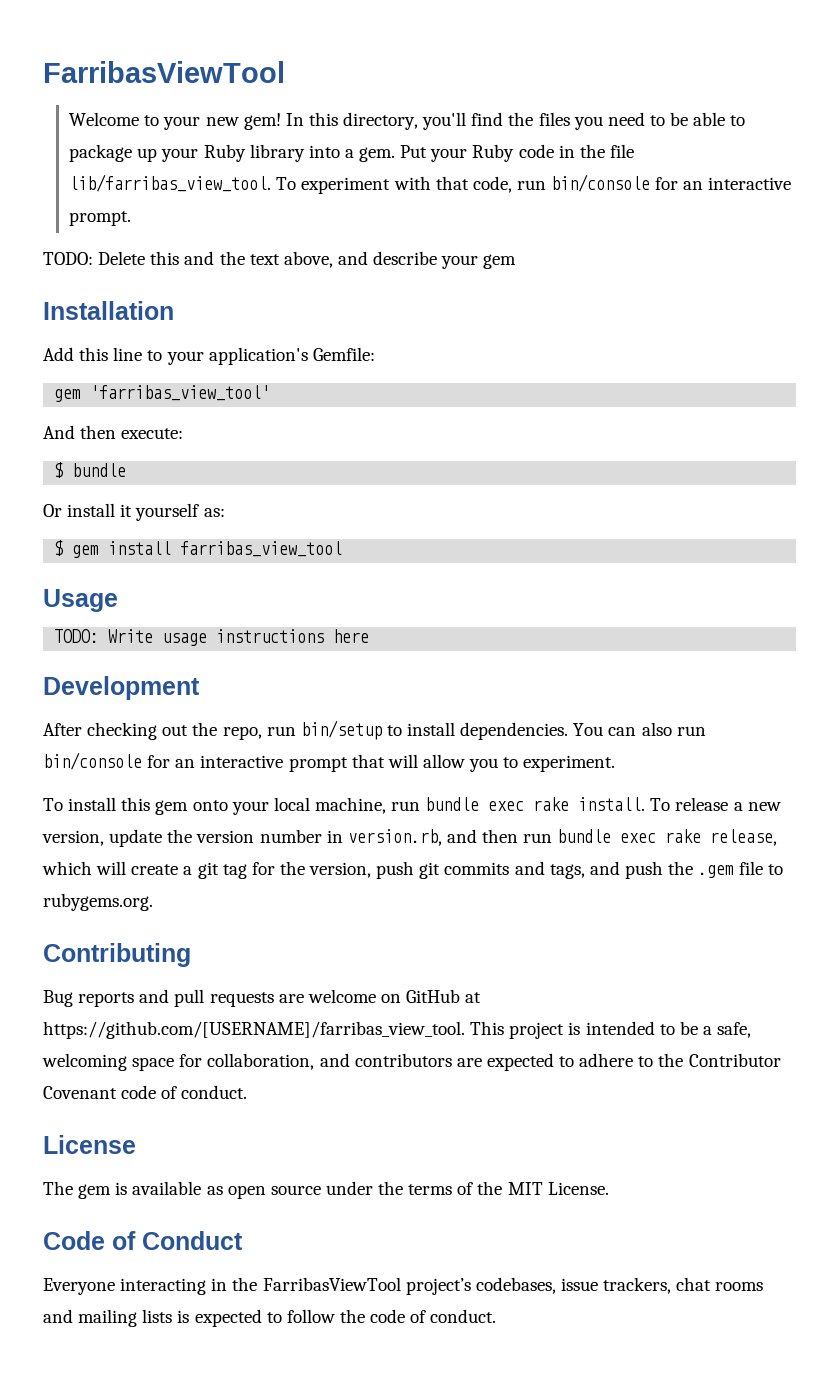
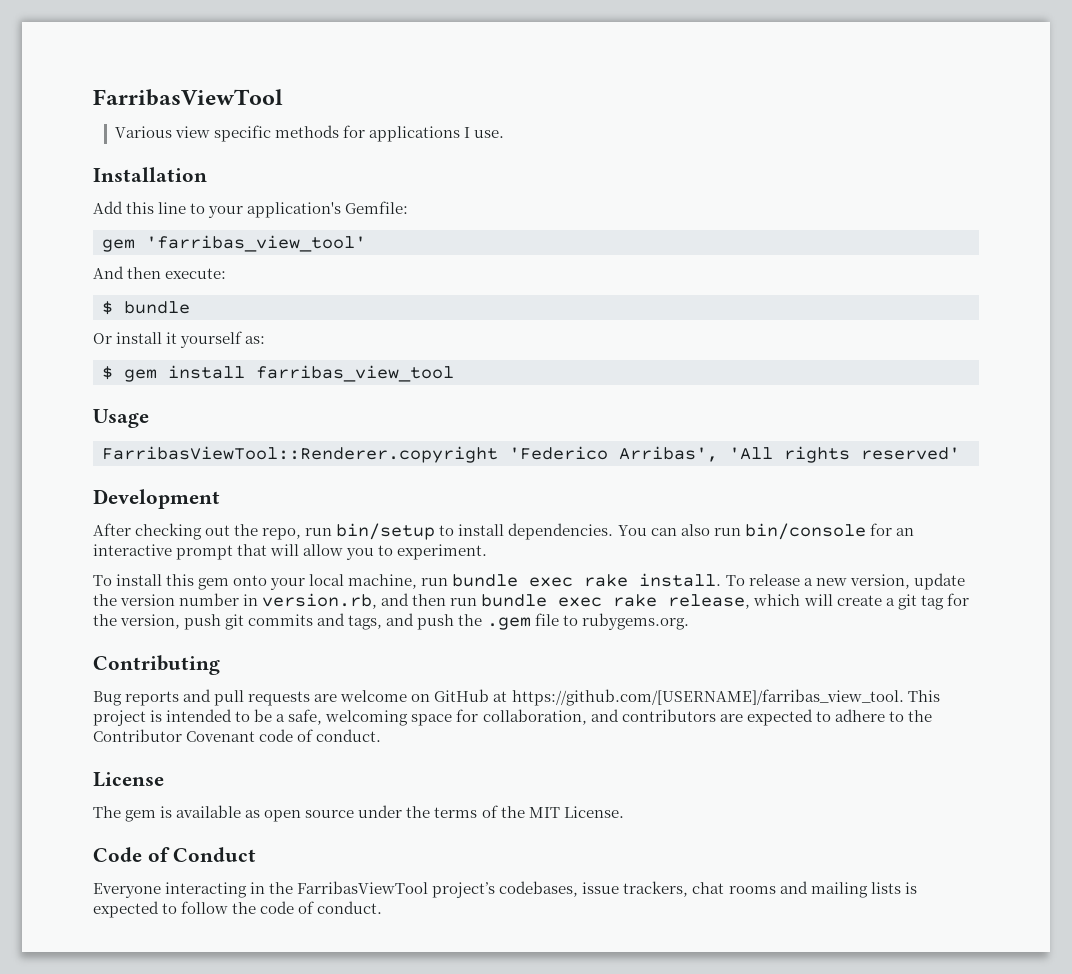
[69,112,746,130] [69,144,634,162] [69,174,792,194] [69,211,132,226] [43,251,517,269] Welcome to your new gem! In this directory, you'll find the files you need to be able to package up your Ruby library into a gem. Put your Ruby code in the file lib/farribas_view_tool. To experiment with that code, run bin/console for an interactive prompt. // TODO: Delete this and the text above, and describe your gem -> [114,125,505,142] Various view specific methods for applications I use.
[54,629,370,646] TODO: Write usage instructions here -> [102,446,960,463] FarribasViewTool::Renderer.copyright 'Federico Arribas', 'All rights reserved'

